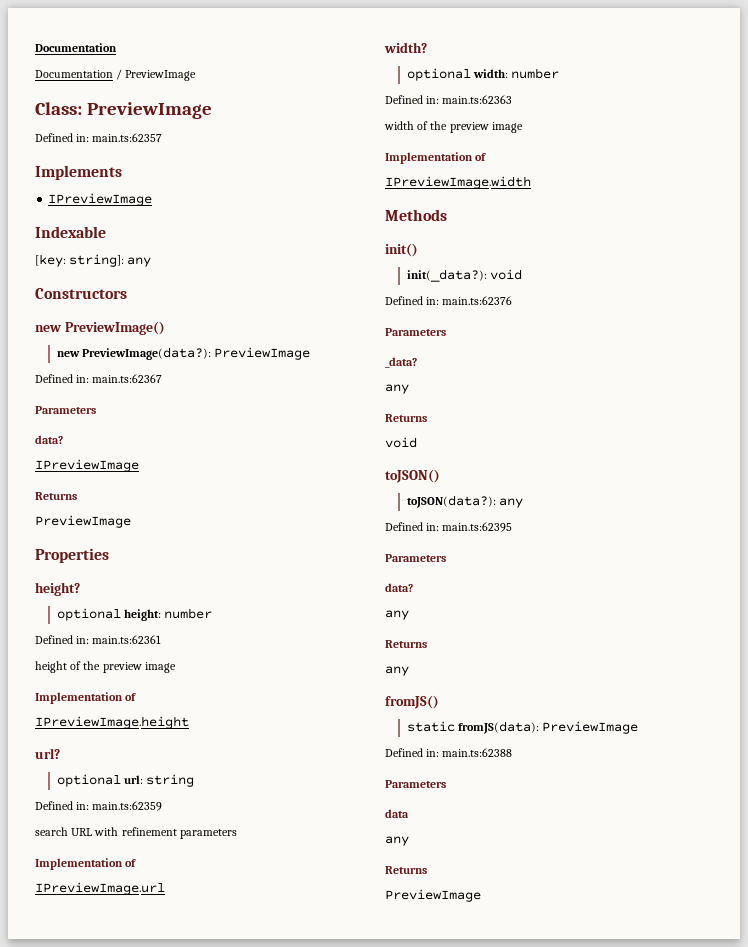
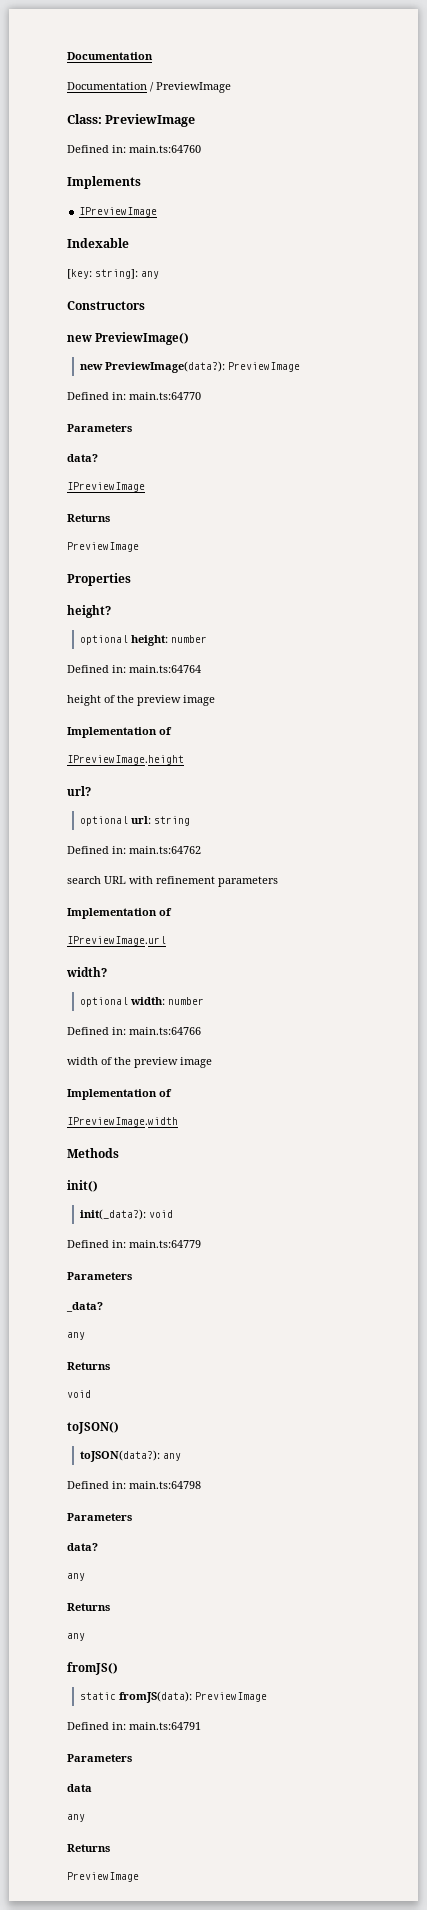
[92,133,163,142] main.ts:62357 -> [129,145,201,153] main.ts:64760
[92,374,163,383] main.ts:62367 -> [129,392,201,400] main.ts:64770
[92,635,162,644] main.ts:62361 -> [129,665,201,673] main.ts:64764
[92,801,163,811] main.ts:62359 -> [129,846,201,854] main.ts:64762
[442,95,513,104] main.ts:62363 -> [129,1027,201,1035] main.ts:64766
[442,296,513,305] main.ts:62376 -> [129,1240,201,1248] main.ts:64779
[442,522,513,532] main.ts:62395 -> [129,1481,201,1489] main.ts:64798
[442,748,513,757] main.ts:62388 -> [129,1722,201,1730] main.ts:64791

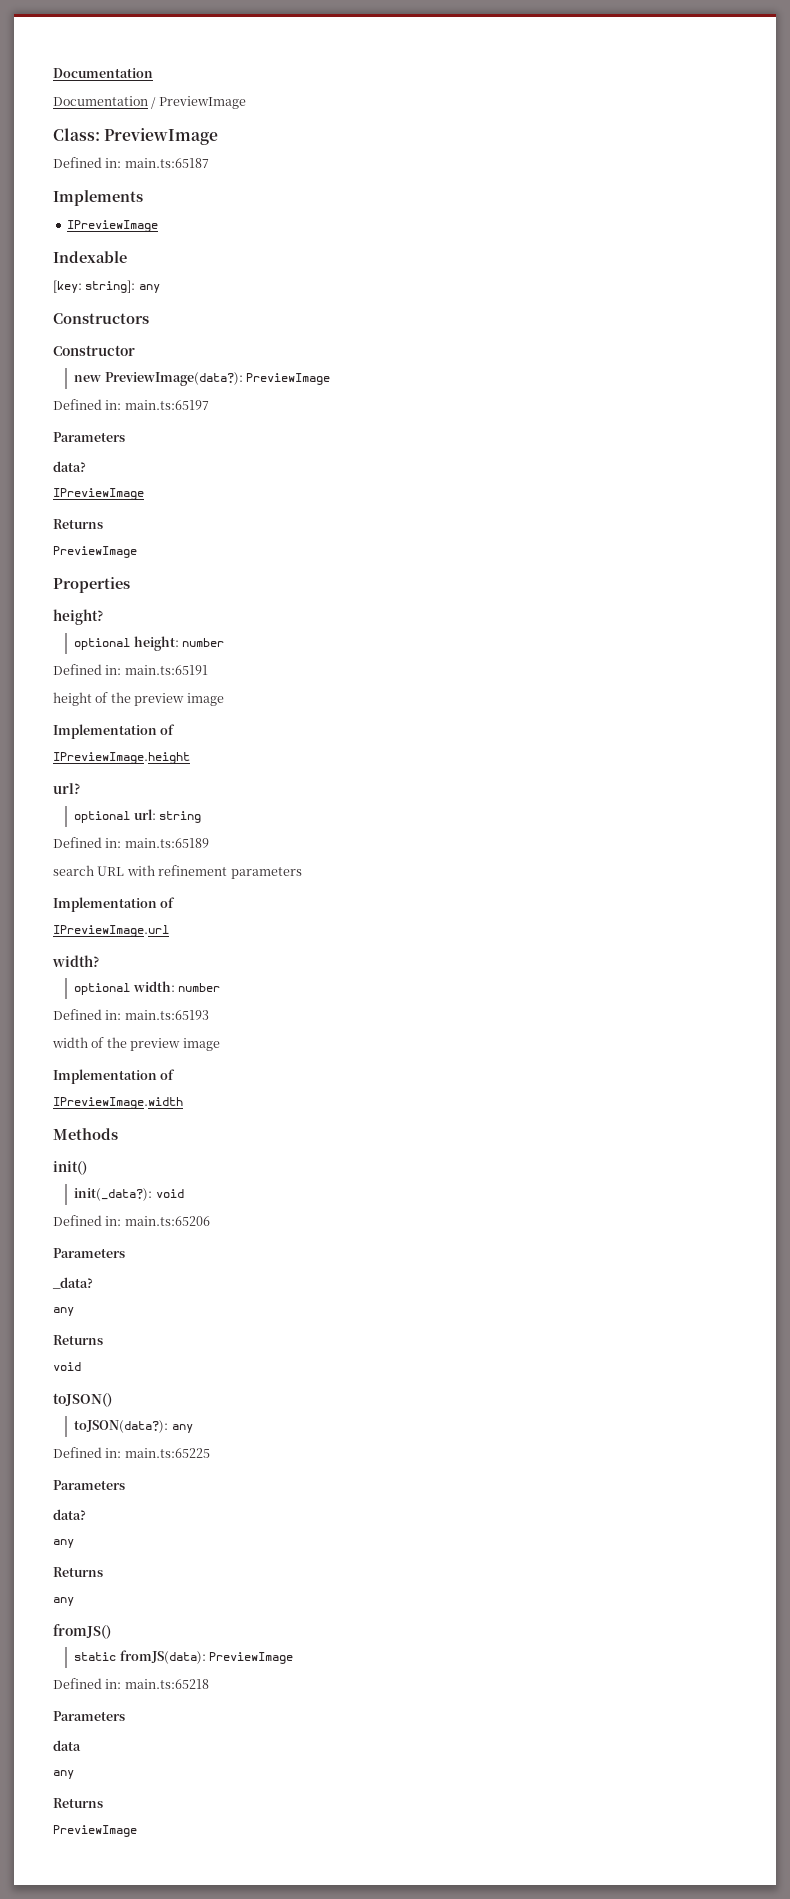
[129,145,201,153] main.ts:64760 -> [124,158,209,168] main.ts:65187
[67,332,190,345] new PreviewImage() -> [53,345,135,356] Constructor
[129,392,201,400] main.ts:64770 -> [124,400,209,410] main.ts:65197
[129,665,201,673] main.ts:64764 -> [124,665,208,675] main.ts:65191
[129,846,201,854] main.ts:64762 -> [124,838,209,848] main.ts:65189
[129,1027,201,1035] main.ts:64766 -> [124,1010,209,1020] main.ts:65193
[129,1240,201,1248] main.ts:64779 -> [124,1216,210,1226] main.ts:65206
[129,1481,201,1489] main.ts:64798 -> [124,1448,210,1458] main.ts:65225
[129,1722,201,1730] main.ts:64791 -> [124,1679,209,1689] main.ts:65218

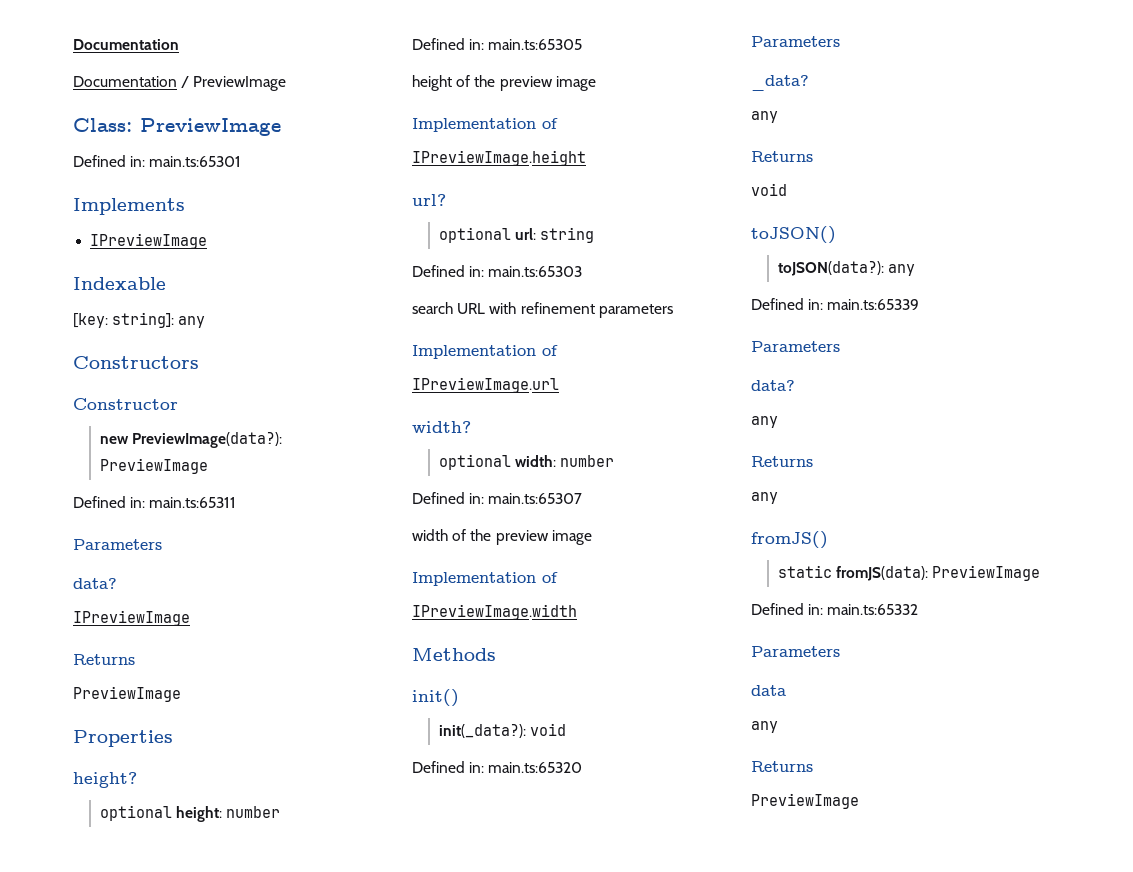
[124,158,209,168] main.ts:65187 -> [149,156,242,167] main.ts:65301
[124,400,209,410] main.ts:65197 -> [149,497,237,508] main.ts:65311
[124,665,208,675] main.ts:65191 -> [488,39,583,50] main.ts:65305
[124,838,209,848] main.ts:65189 -> [488,266,583,277] main.ts:65303
[124,1010,209,1020] main.ts:65193 -> [488,493,583,504] main.ts:65307
[124,1216,210,1226] main.ts:65206 -> [488,762,583,773] main.ts:65320
[124,1448,210,1458] main.ts:65225 -> [827,299,920,310] main.ts:65339
[124,1679,209,1689] main.ts:65218 -> [827,604,919,615] main.ts:65332

